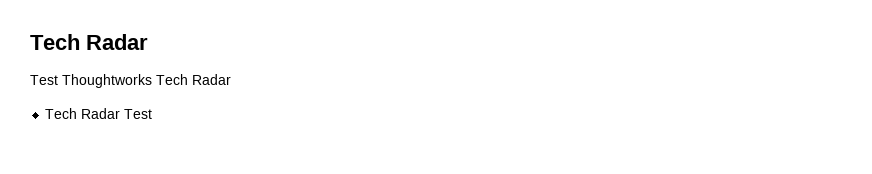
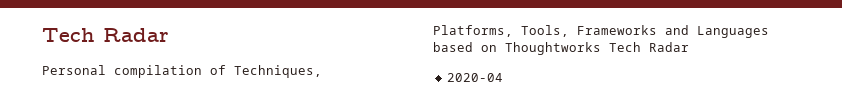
[30,34,148,50] [30,75,58,85] Tech Radar // Test -> [42,28,169,42] [42,65,322,78] [433,25,769,38] [433,42,497,52] Tech Radar // Personal compilation of Techniques, Platforms, Tools, Frameworks and Languages based on
[45,108,153,119] Tech Radar Test -> [446,73,503,82] 2020-04

